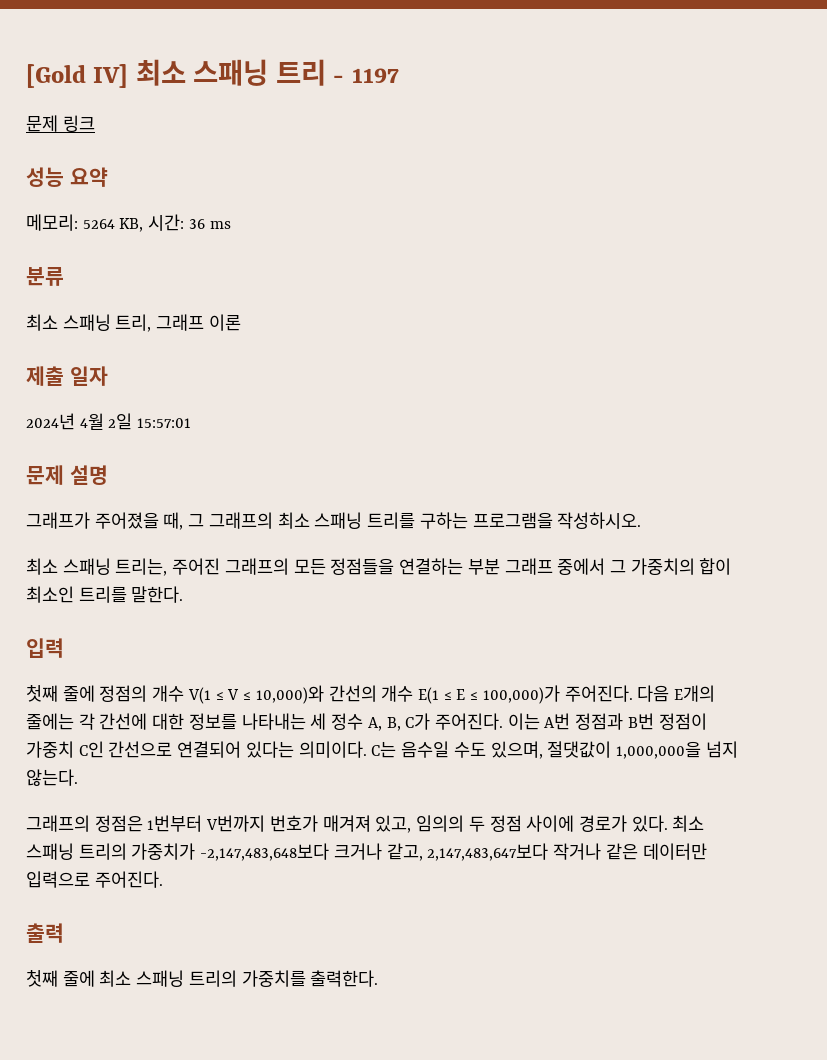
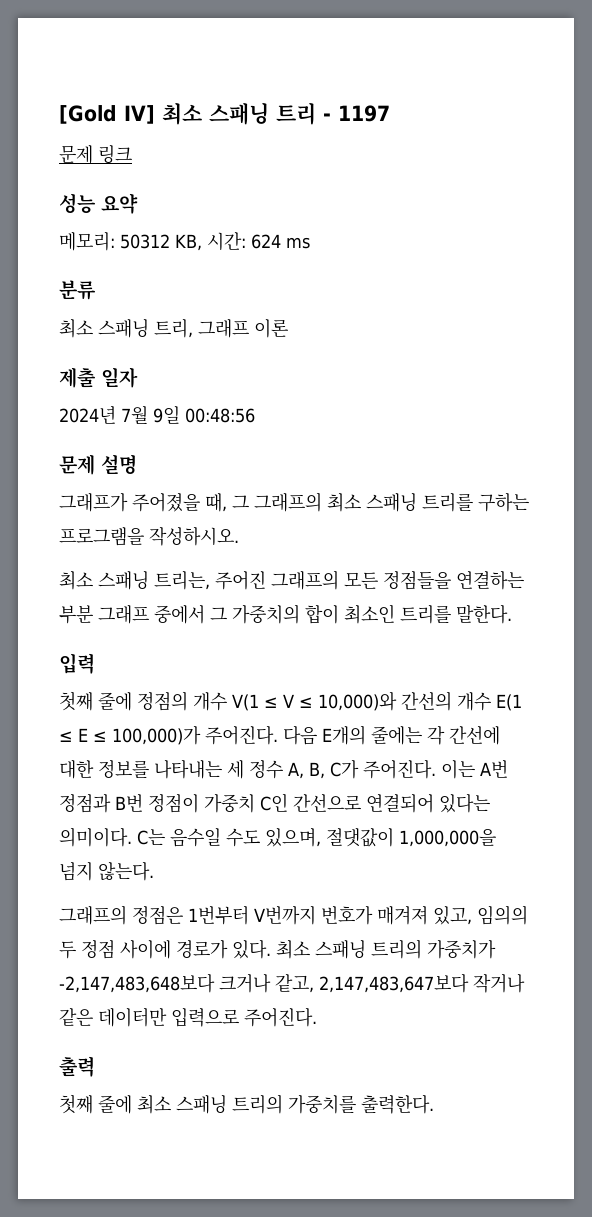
[82,219,115,229] 5264 -> [120,234,170,249] 50312
[188,219,205,229] 36 -> [251,234,281,249] 624
[79,413,192,430] 4월 2일 15:57:01 -> [121,406,255,424] 7월 9일 00:48:56

